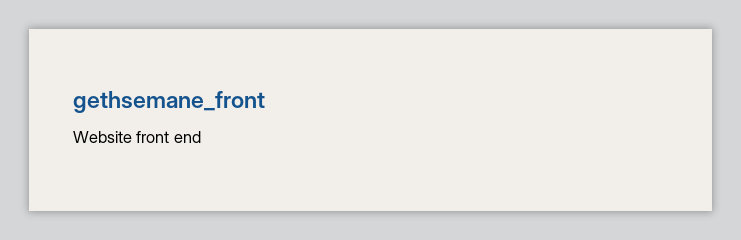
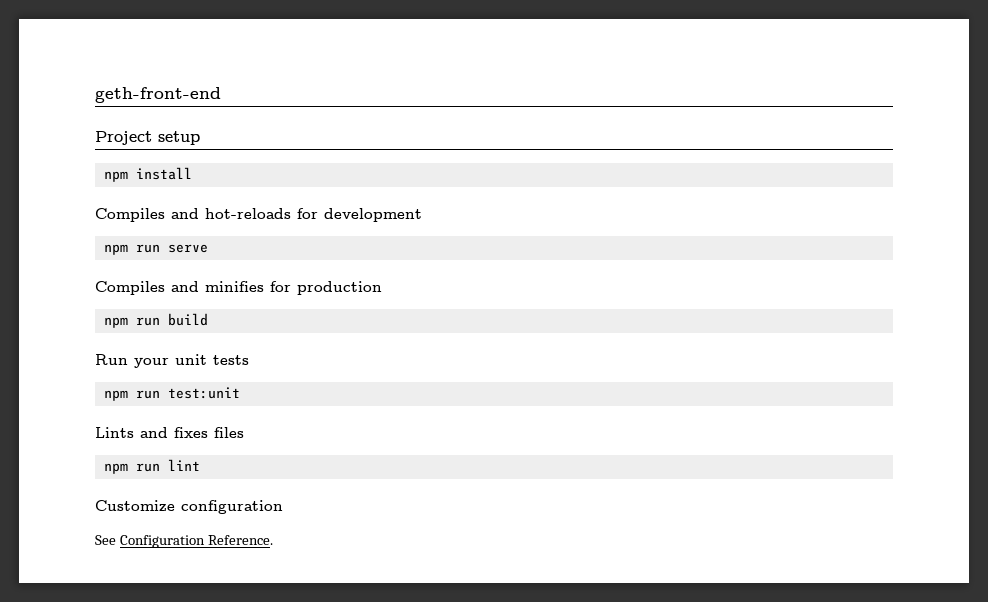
[73,91,265,113] [73,131,201,143] gethsemane_front // Website front end -> [95,87,221,103] [95,131,200,145] [103,167,192,182] [95,208,422,222] [103,244,208,255] [95,281,382,295] [103,313,208,328] [95,354,249,368] [103,387,240,401] [95,427,244,438] [103,459,200,474] [95,500,283,514] [95,535,273,548] geth-front-end // Project setup // npm install // Compiles and hot-reloads for development // npm run serve // Compiles and minifies for production // npm run build // Run your unit tests // npm run test:unit // Lints and fixes files // npm run lint // Customize configuration // See Configuration Reference.

